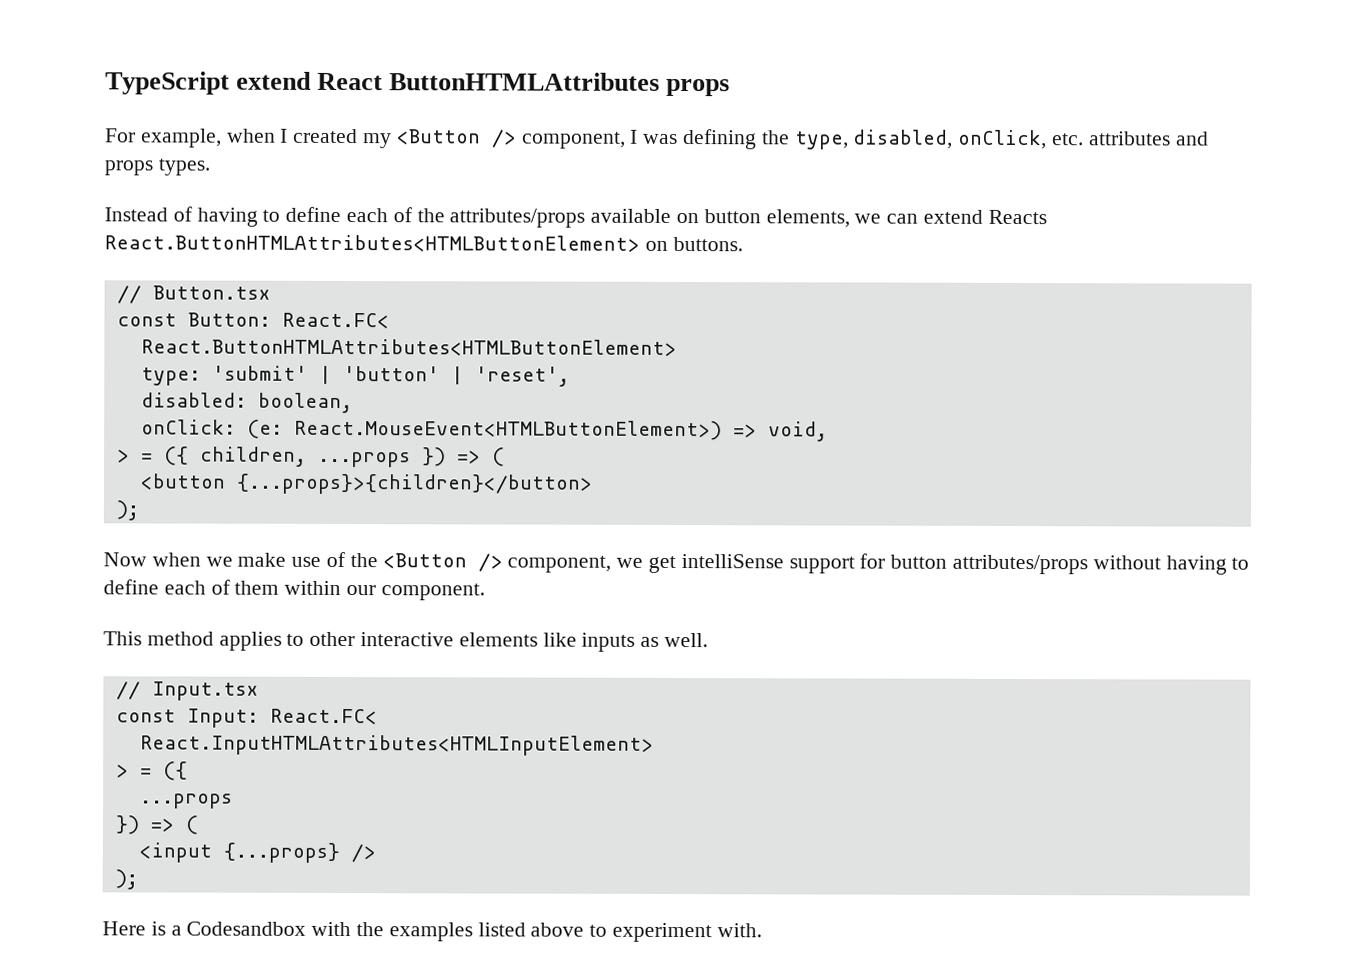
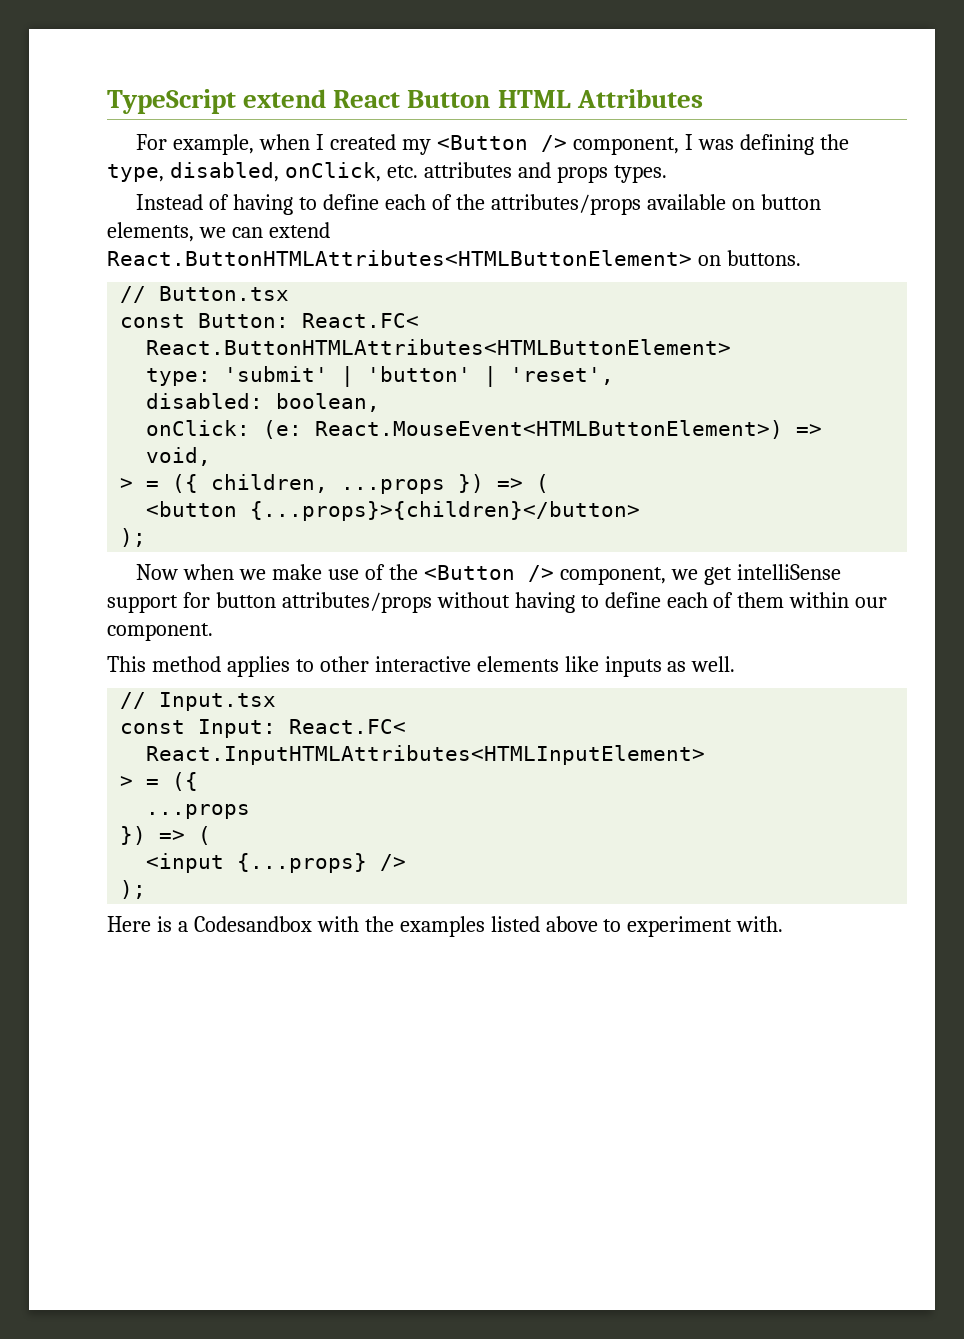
[389,72,731,97] ButtonHTMLAttributes props -> [407,89,703,108] Button HTML Attributes
[987,209,1047,225] Reacts -> (330, 230) none

